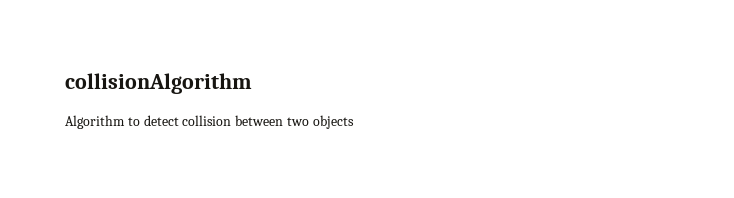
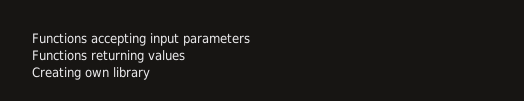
[65,73,252,94] [65,115,354,129] collisionAlgorithm // Algorithm to detect collision between two objects -> [32,33,250,46] [32,50,185,63] [32,67,150,80] Functions accepting input parameters // Functions returning values // Creating own library

